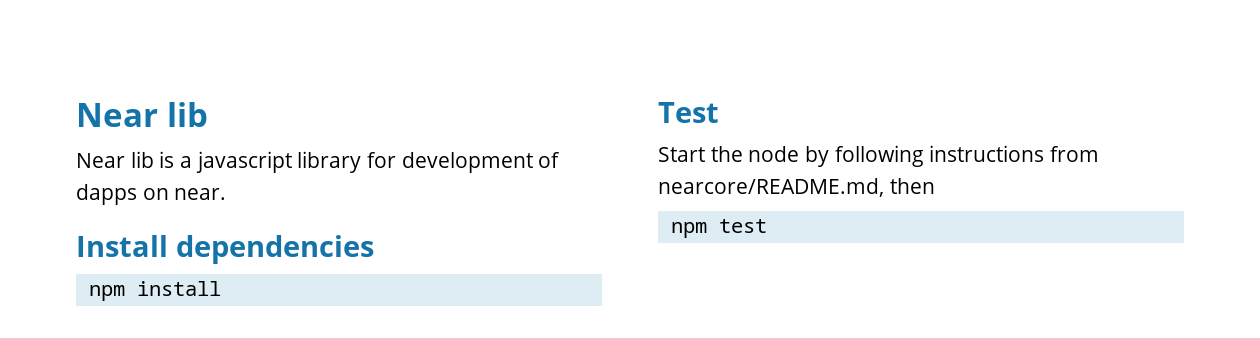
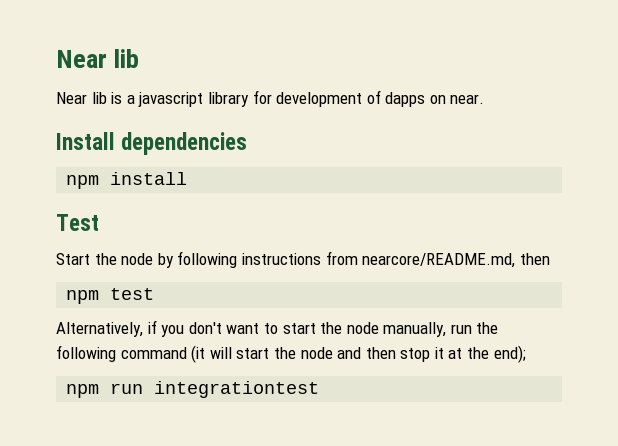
(767, 226) none -> [56,320,499,337] [56,345,526,363] [66,381,320,398] // Alternatively, if you don't want to start the node manually, run the following command (it will start the node and then stop it at the end); // npm run integrationtest

